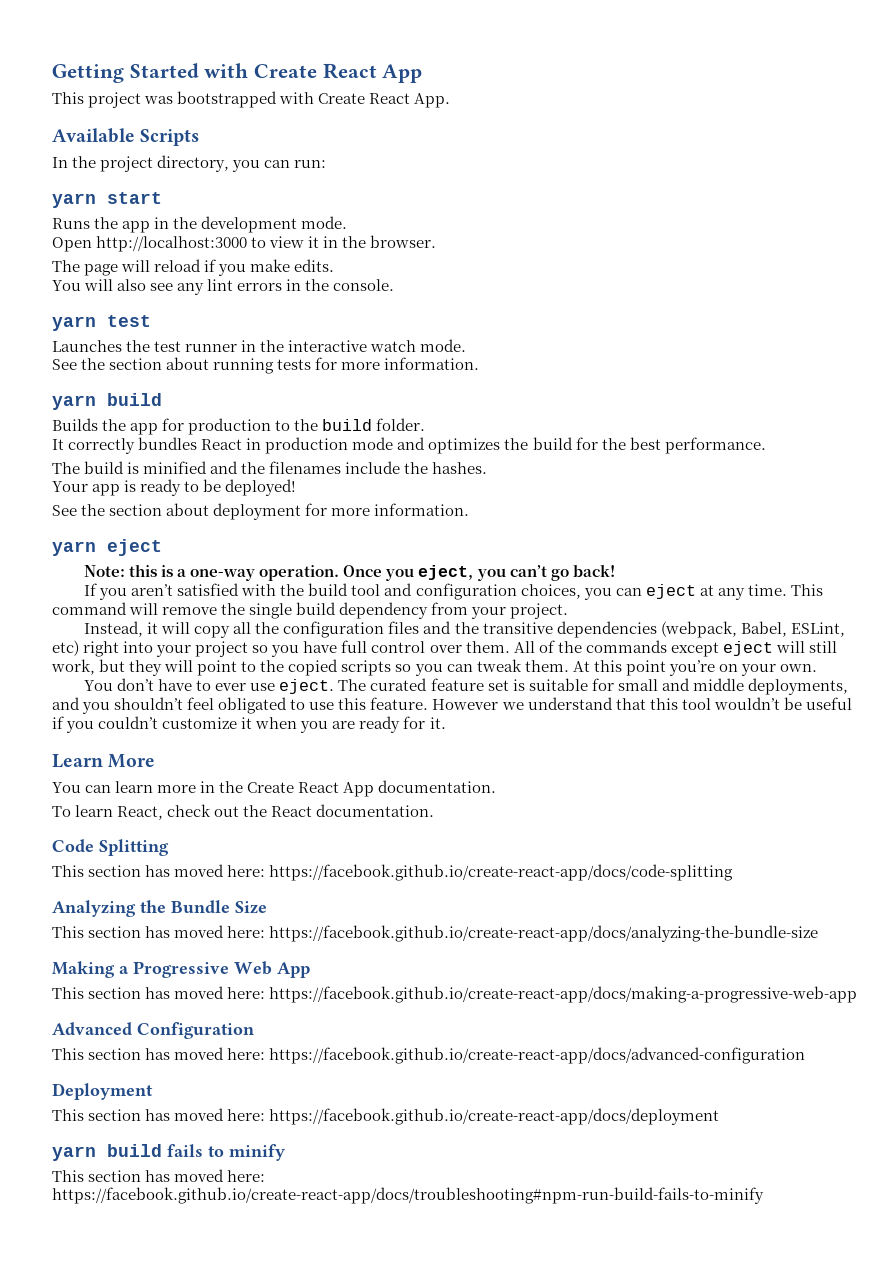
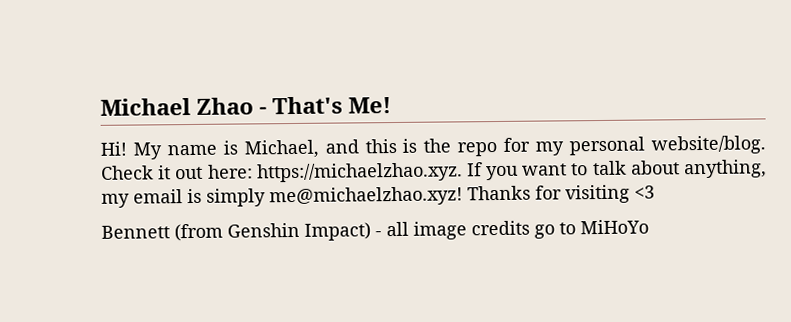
[52,63,423,83] [52,91,451,108] [52,128,200,146] [52,155,327,172] [52,192,162,208] [52,216,348,233] [52,235,437,252] [52,259,335,276] [52,279,395,295] [52,315,151,331] [52,339,467,352] [52,357,480,374] [52,393,162,410] [52,418,426,435] [52,437,766,454] [52,461,488,474] [52,479,297,496] [52,503,470,520] [52,539,162,556] [84,564,615,581] [84,583,823,600] [52,602,569,619] [84,621,845,638] [52,640,837,657] [51,659,817,676] [84,678,848,695] [52,697,852,714] [52,716,446,733] [52,754,156,768] [52,780,497,797] [52,804,435,820] [52,839,169,856] [52,864,734,881] [52,900,267,917] [52,925,819,942] [52,961,310,978] [52,986,858,1003] [52,1022,254,1039] [52,1047,806,1064] [52,1083,153,1100] [52,1108,720,1125] [52,1144,285,1161] [52,1169,266,1182] [52,1187,764,1204] Getting Started with Create React App // This project was bootstrapped with Create React App. // Available Scripts // In the project directory, you can run: // yarn start // Runs the app in the development mode. // Open http://localhost:3000 to view it in the browser. // The page will reload if you make edits. // You will also see any lint errors in the console. // yarn test // Launches the test runner in the interactive watch mode. // See the section about running tests for more information. // yarn build // Builds the app for production to the build folder. // It correctly bundles React in production mode and optimizes the build for the best performance. // The build is minified and the filenames include the hashes. // Your app is ready to be deployed! // See the section about deployment for more information. // yarn eject // Note: this is a one-way operation. Once you eject, you can’t go back! // If you aren’t satisfied with the build tool and configuration choices, you can eject at any time. This command will remove the single build dependency from your project. // Instead, it will copy all the configuration files and the transitive dependencies (webpack, Babel, ESLint, etc) right into your project so you have full control over them. All of the commands except eject will still work, but they will point to the copied scripts so you can tweak them. At this point you’re on your own. // You don’t have to ever use eject. The curated feature set is suitable for small and middle deployments, and you shouldn’t feel obligated to use this feature. However we understand that this tool wouldn’t be useful if you couldn’t customize it when you are ready for it. // Learn More // You can learn more in the Create React App documentation. // To learn React, check out the React documentation. // Code Splitting // This section has moved here: https://facebook.github.io/create-react-app/docs/code-splitting // Analyzing the Bundle Size // This section has moved here: https://facebook.github.io/create-react-app/docs/analyzing-the-bundle-size // Making a Progressive Web App // This section has moved here: https://facebook.github.io/create-react-app/docs/making-a-progressive-web-app // Advanced Configuration // This section has moved here: https://facebook.github.io/create-react-app/docs/advanced-configuration // Deployment // This section has moved here: https://facebook.github.io/create-react-app/docs/deployment // yarn build fails to minify // This section has moved here: https://facebook.github.io/create-react-app/docs/troubleshooting#npm-run-build-fails-to-minify -> [100,96,393,116] [100,135,766,160] [101,159,767,183] [101,184,655,208] [101,219,649,242] Michael Zhao - That's Me! // Hi! My name is Michael, and this is the repo for my personal website/blog. Check it out here: https://michaelzhao.xyz. If you want to talk about anything, my email is simply me@michaelzhao.xyz! Thanks for visiting <3 // Bennett (from Genshin Impact) - all image credits go to MiHoYo

